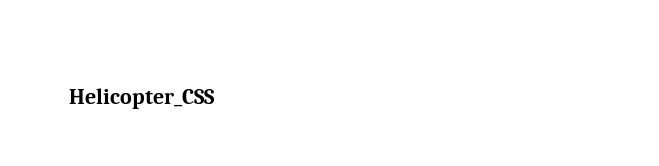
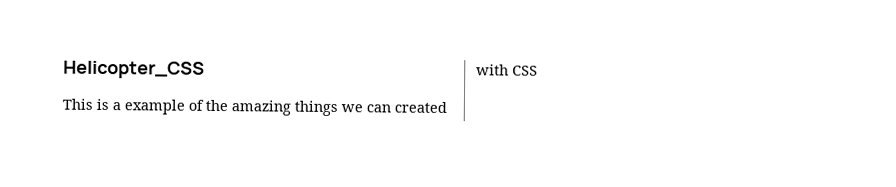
(215, 98) none -> [62,98,447,117] [476,64,538,76] // This is a example of the amazing things we can created with CSS

